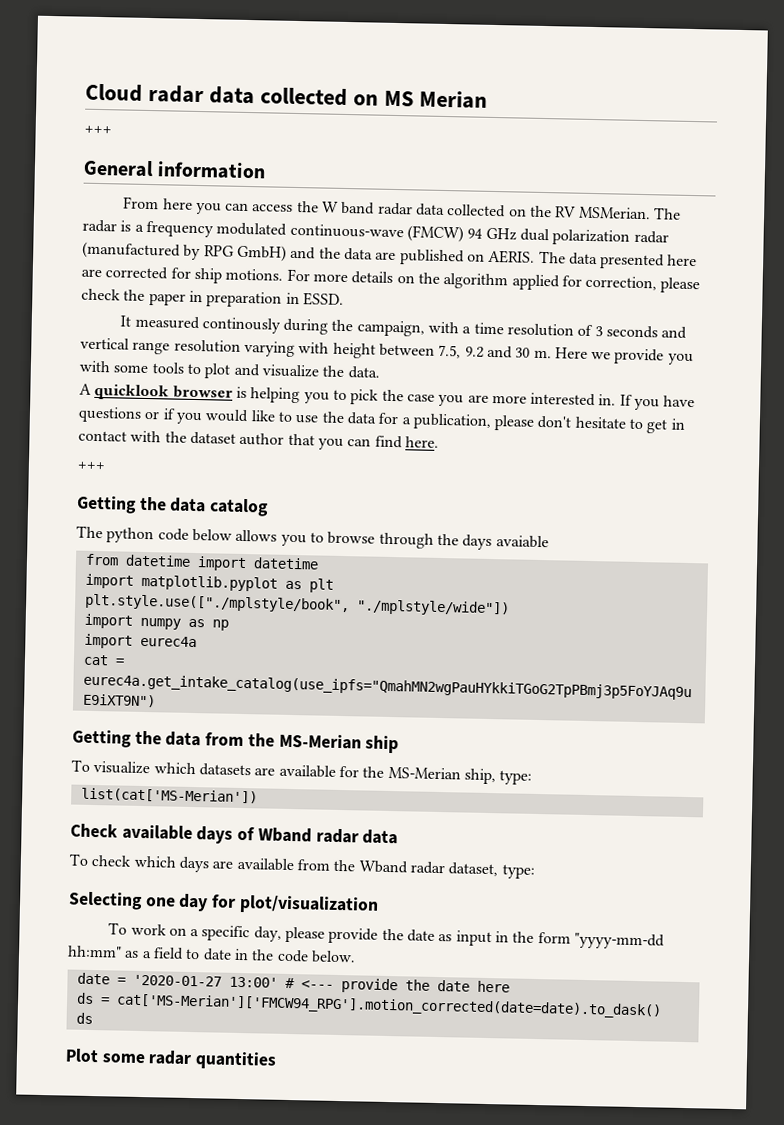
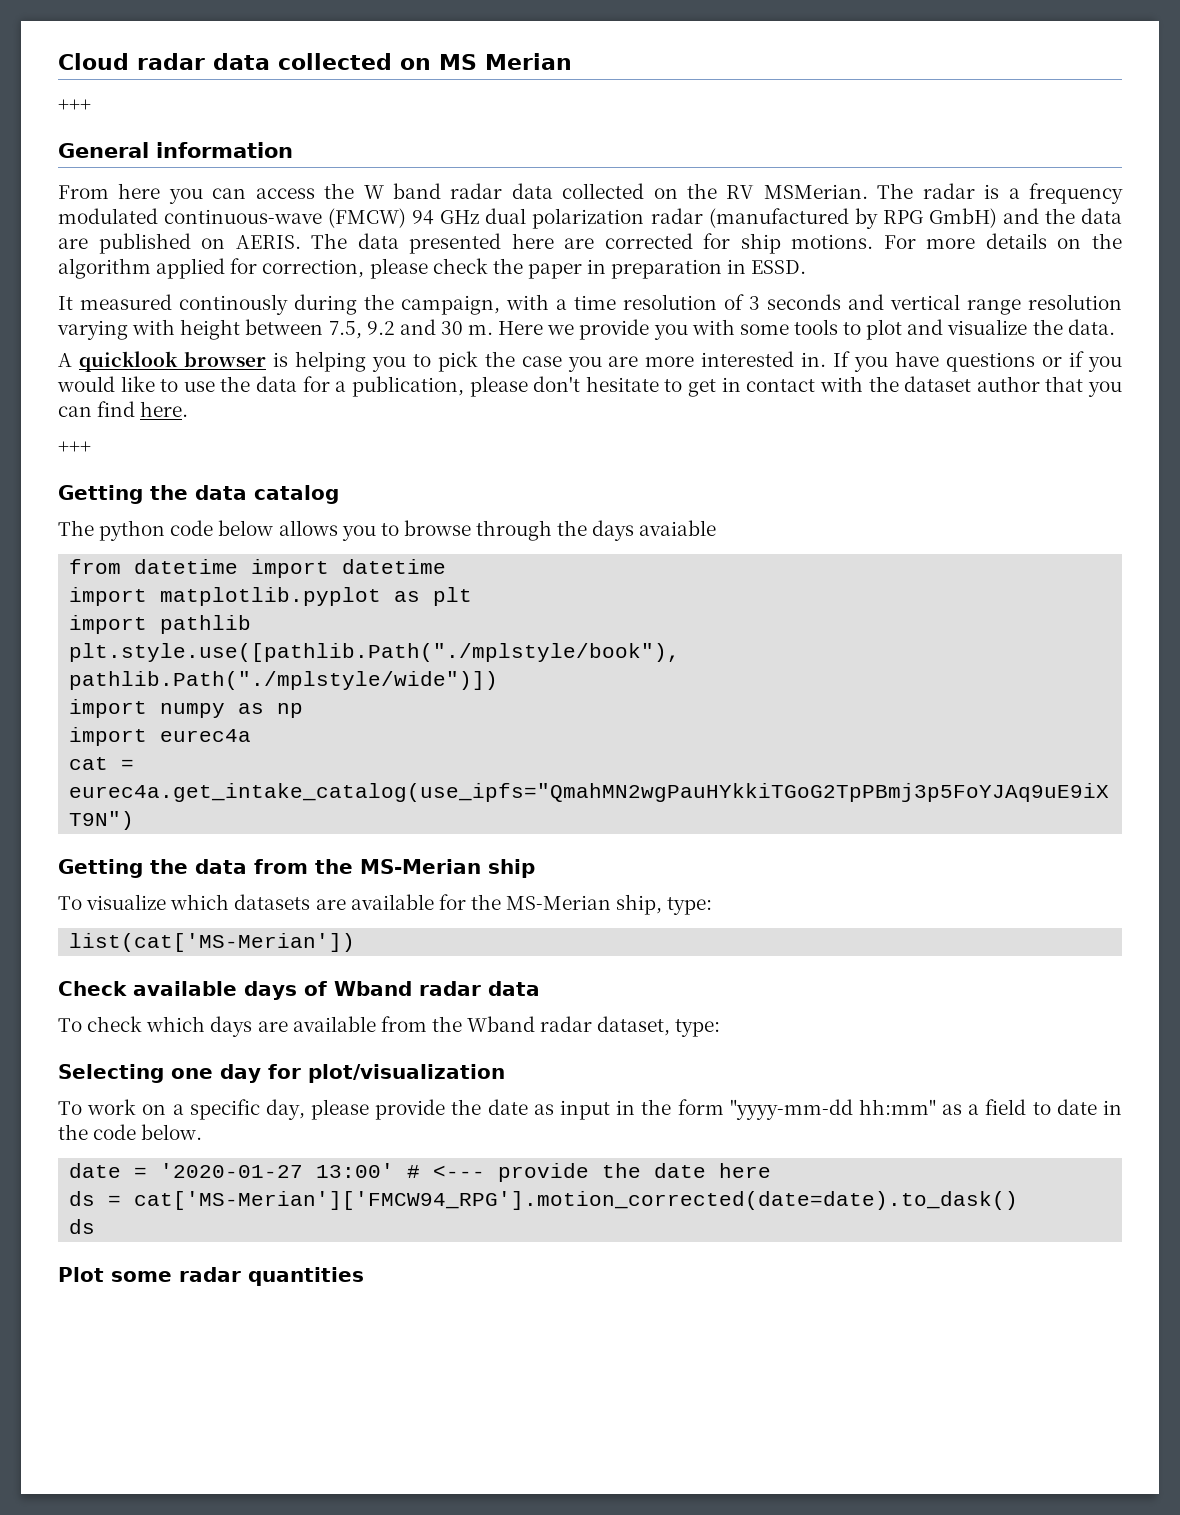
[84,593,510,617] plt.style.use(["./mplstyle/book", "./mplstyle/wide"]) -> [69,615,252,634] [69,643,681,662] [69,671,499,690] import pathlib // plt.style.use([pathlib.Path("./mplstyle/book"), pathlib.Path("./mplstyle/wide")])

